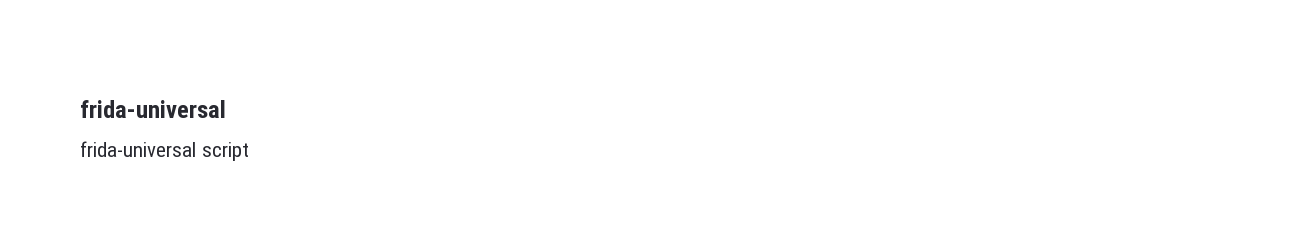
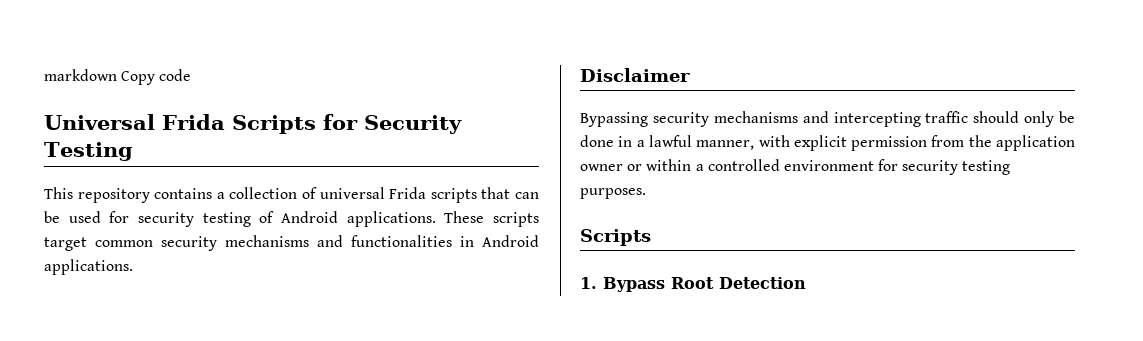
[80,100,226,118] [80,141,249,161] frida-universal // frida-universal script -> [44,69,192,85] [44,114,462,134] [44,142,133,161] [44,187,540,203] [44,211,539,227] [44,235,539,251] [44,259,133,275] [580,68,690,82] [580,111,1075,127] [580,135,1075,151] [580,159,1011,175] [580,188,646,199] [580,229,651,246] [580,277,806,292] markdown Copy code // Universal Frida Scripts for Security Testing // This repository contains a collection of universal Frida scripts that can be used for security testing of Android applications. These scripts target common security mechanisms and functionalities in Android applications. // Disclaimer // Bypassing security mechanisms and intercepting traffic should only be done in a lawful manner, with explicit permission from the application owner or within a controlled environment for security testing purposes. // Scripts // 1. Bypass Root Detection

